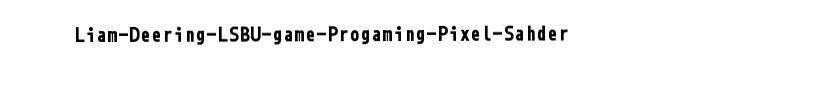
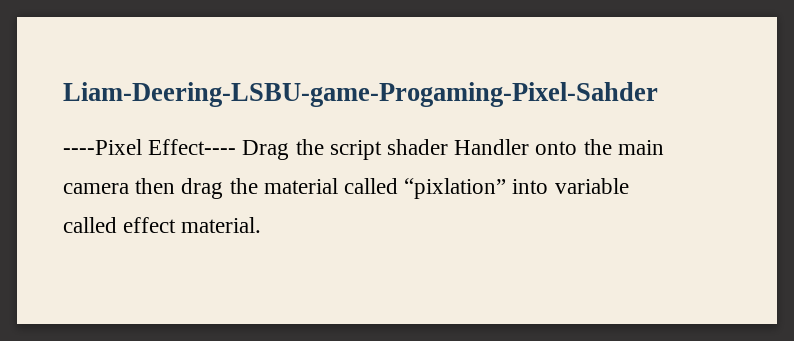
(570, 35) none -> [63,139,664,160] [63,178,629,199] [63,217,262,233] // ----Pixel Effect---- Drag the script shader Handler onto the main camera then drag the material called “pixlation” into variable called effect material.

